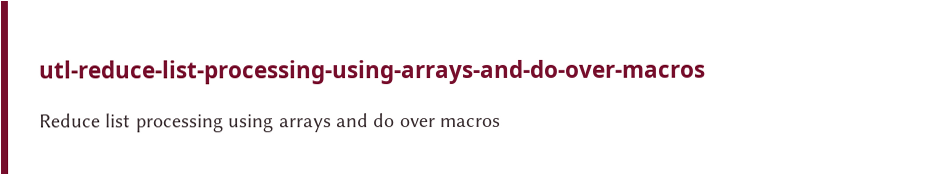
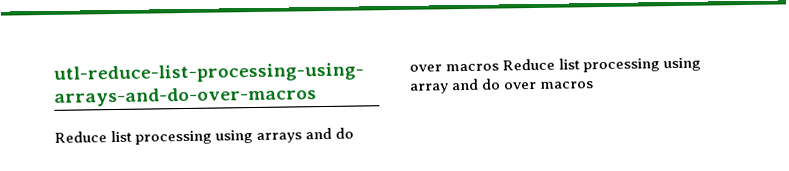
(502, 122) none -> [502,57,702,73] [409,78,595,94] Reduce list processing using array and do over macros

